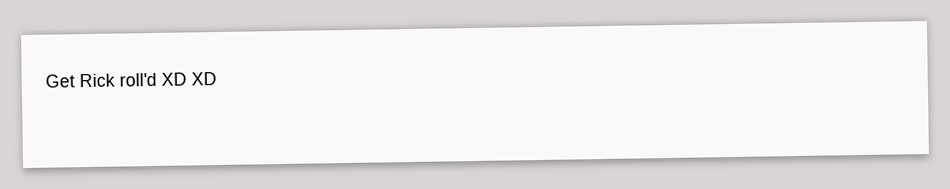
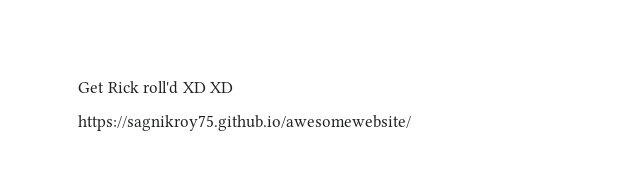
(217, 79) none -> [78,115,411,131] // https://sagnikroy75.github.io/awesomewebsite/

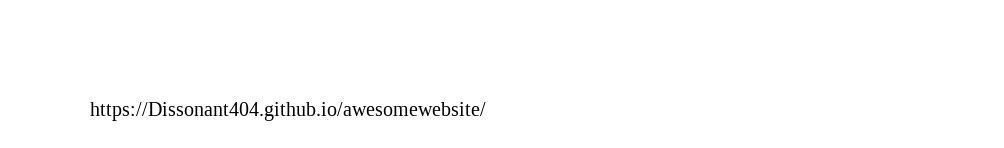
[78,81,234,94] [78,115,411,131] Get Rick roll'd XD XD // https://sagnikroy75.github.io/awesomewebsite/ -> [90,102,486,121] https://Dissonant404.github.io/awesomewebsite/

